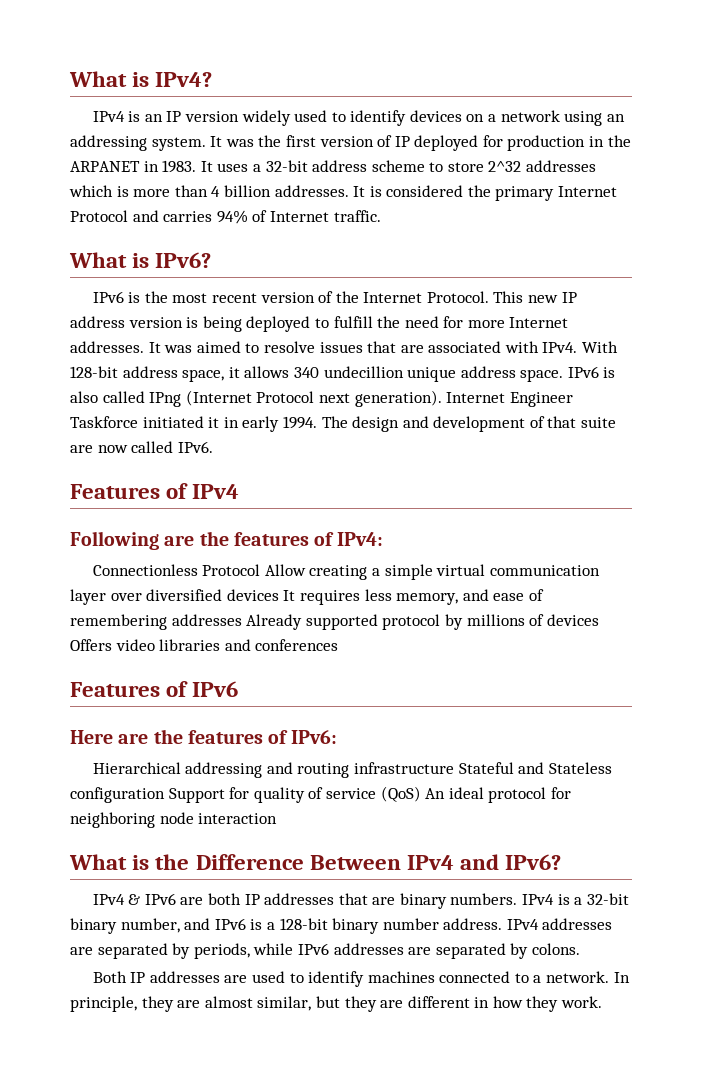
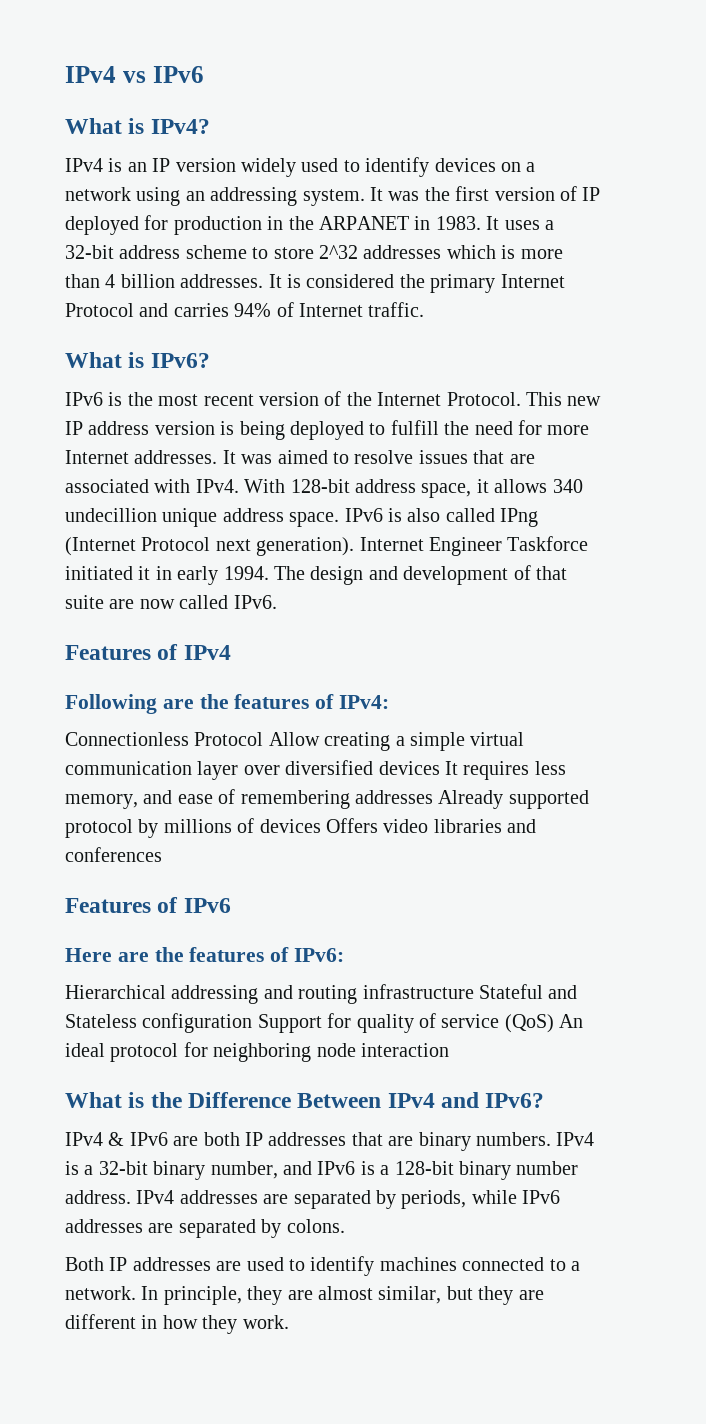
(69, 79) none -> [65,66,204,83] IPv4 vs IPv6 //

